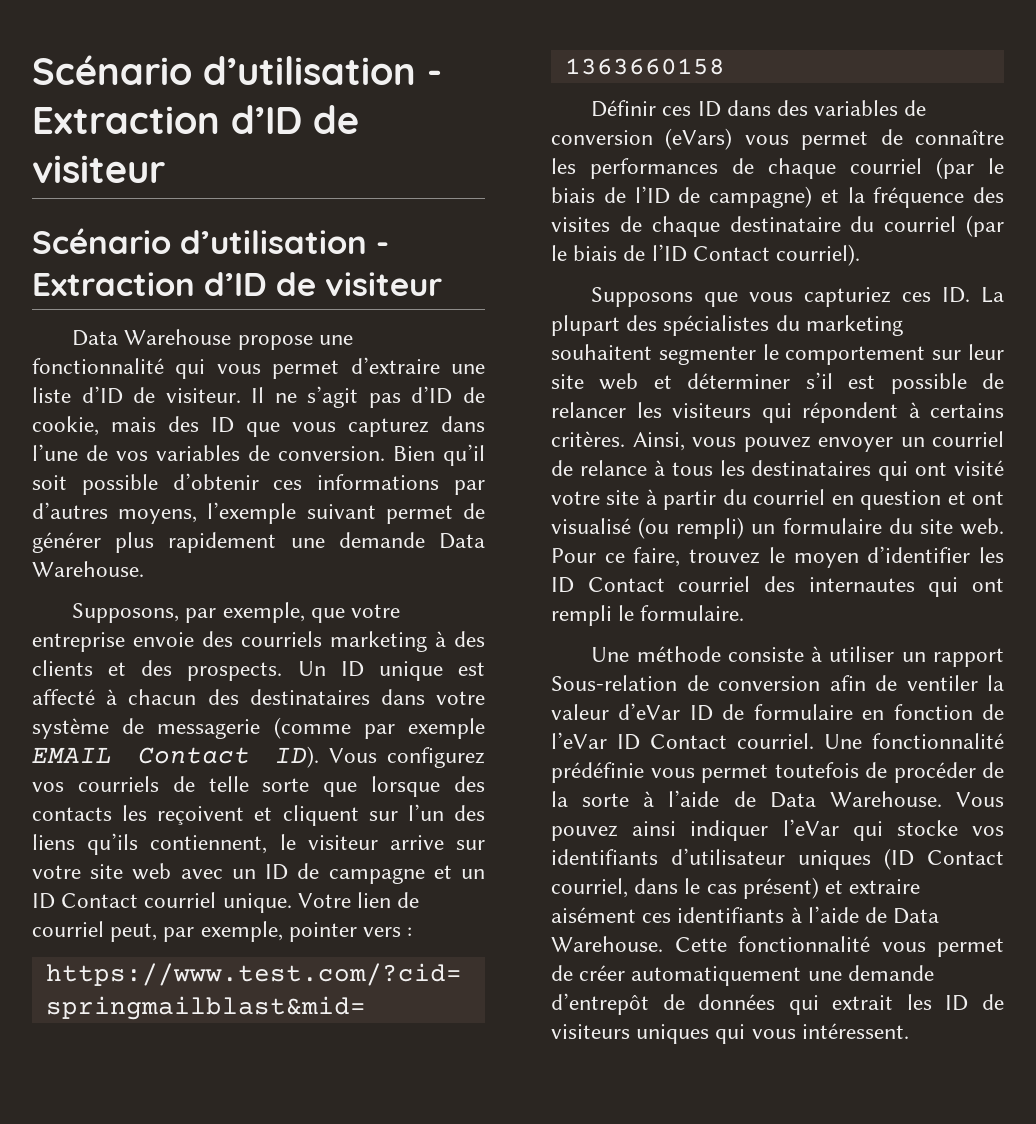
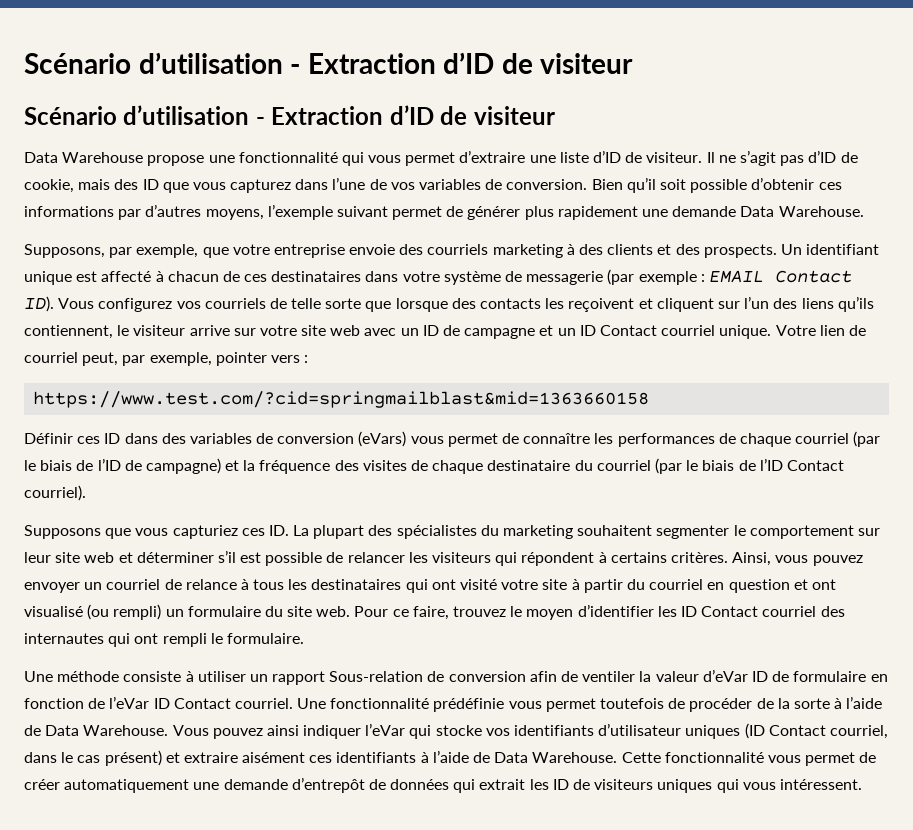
[340,661,364,677] ID -> [806,244,880,255] identifiant
[207,689,239,705] des -> [222,271,268,282] de ces
[273,717,485,739] (comme par exemple -> [607,269,705,285] (par exemple :

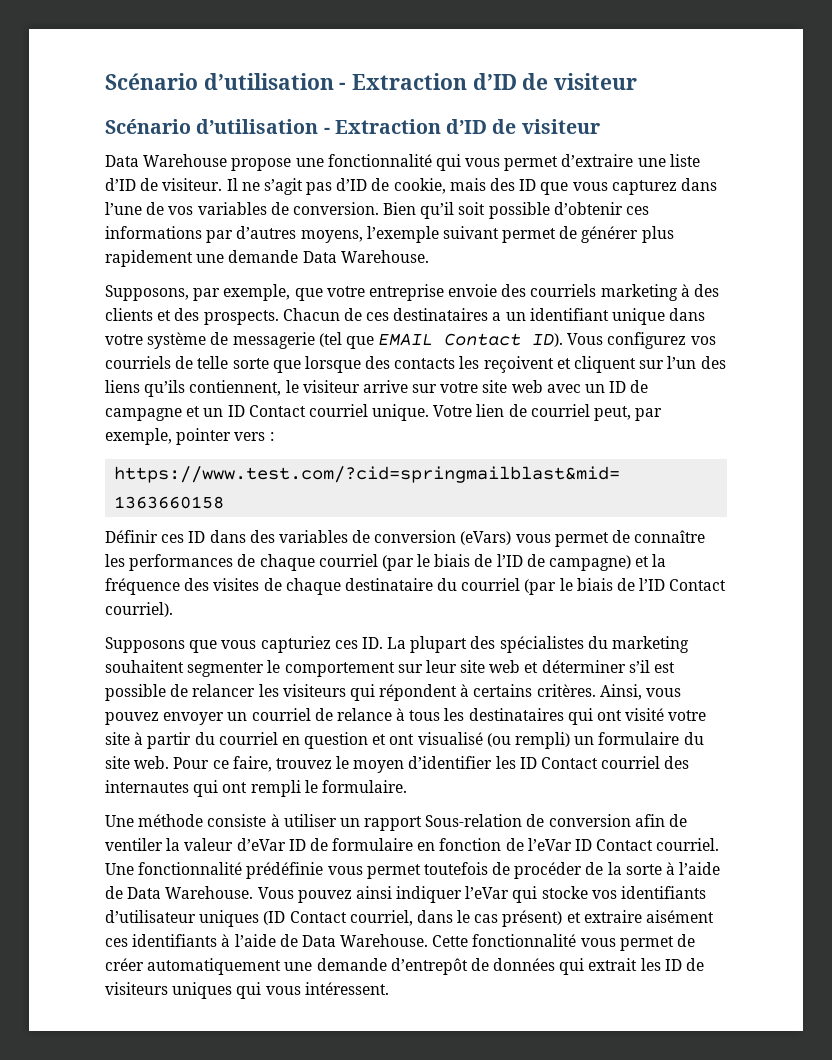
[780,244,880,255] [24,271,362,285] Un identifiant unique est affecté à chacun de ces destinataires -> [282,308,666,325] Chacun de ces destinataires a un identifiant unique
[607,269,705,285] (par exemple : -> [318,332,374,349] (tel que

